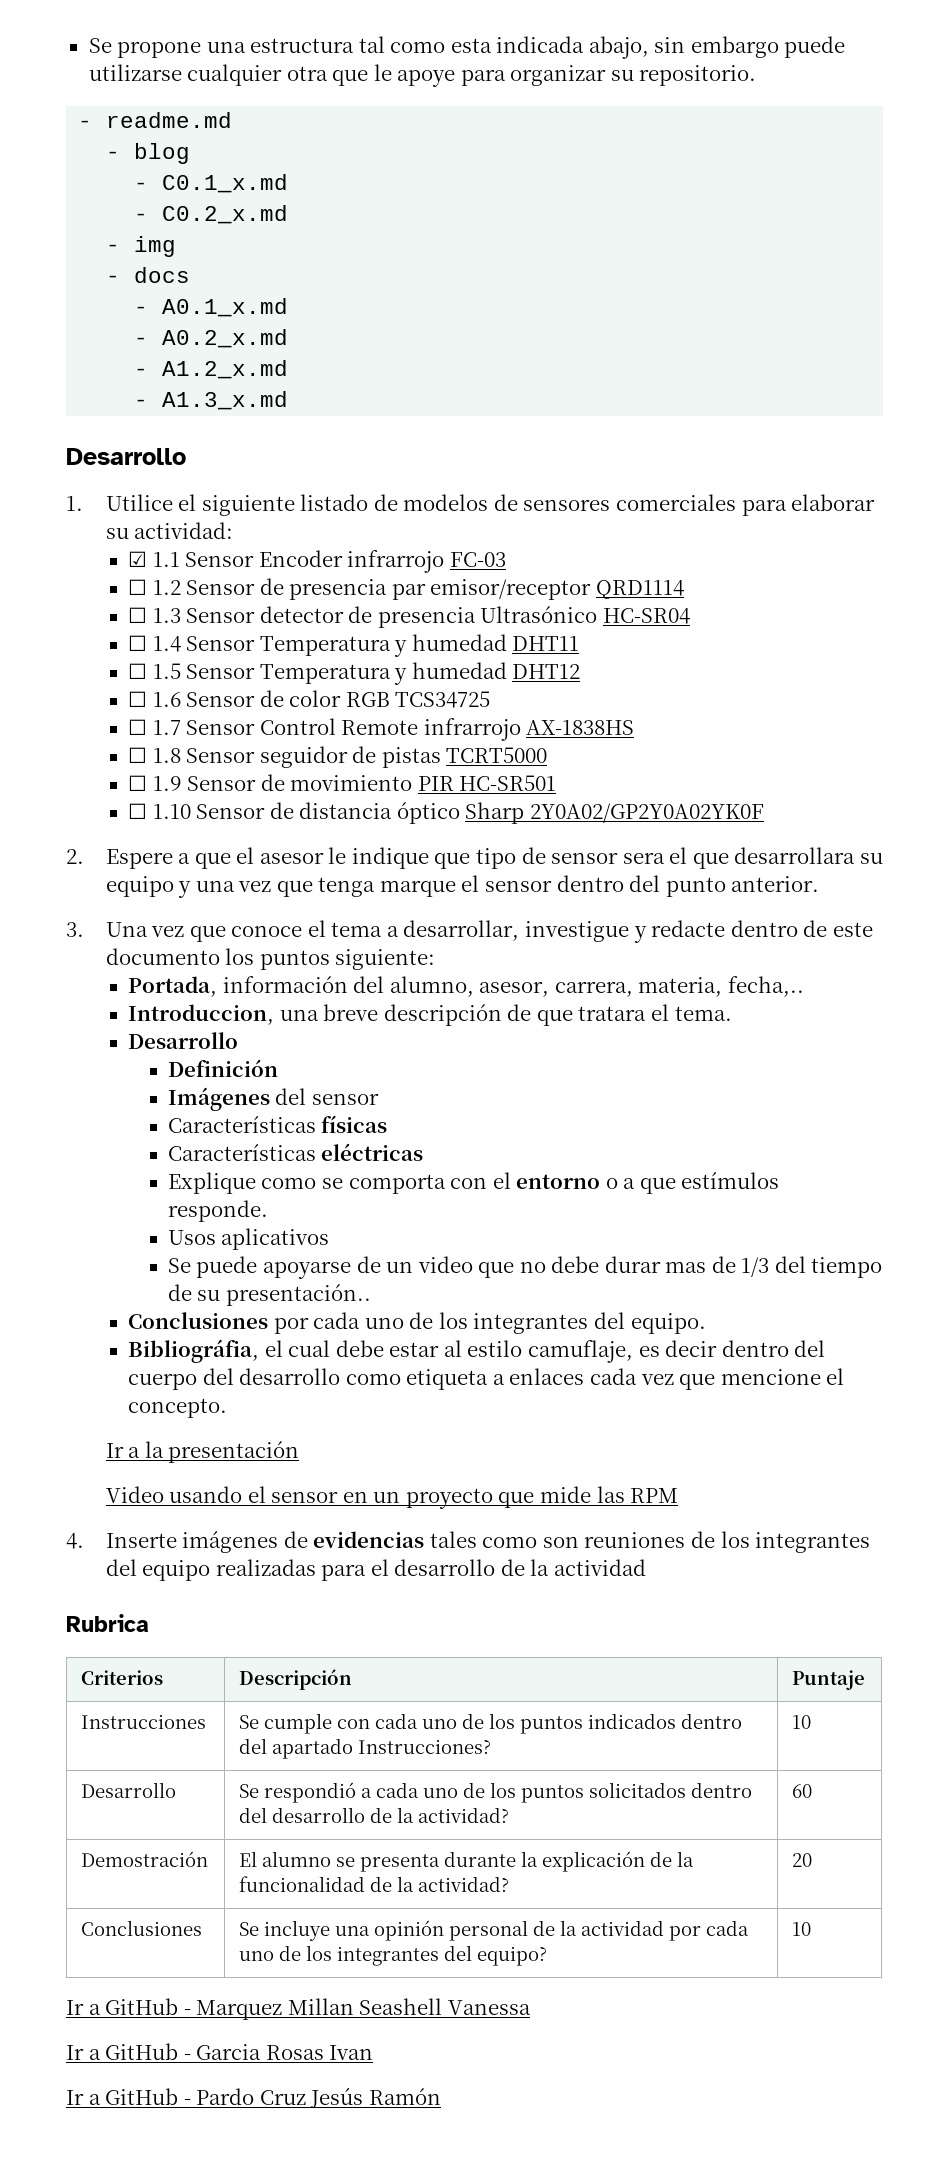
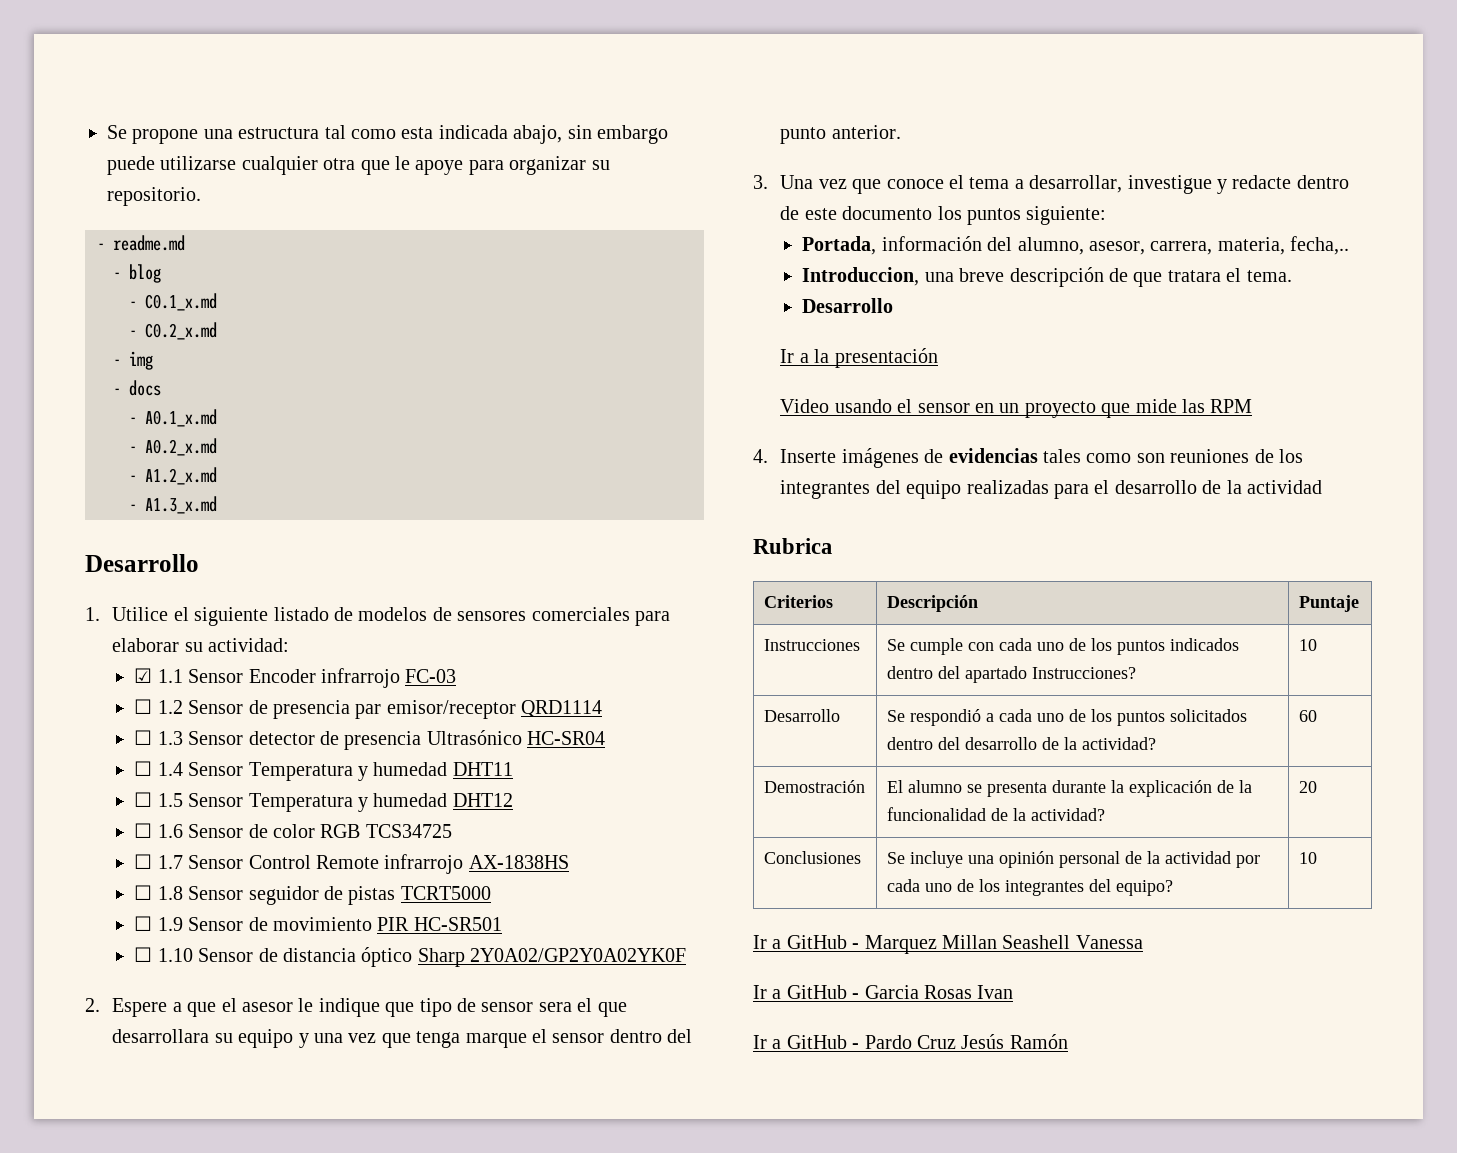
[167,1059,278,1077] [167,1087,380,1111] [167,1115,388,1133] [167,1143,424,1161] [167,1172,780,1194] [167,1200,268,1222] [167,1228,330,1250] [167,1256,883,1279] [167,1284,372,1306] [128,1312,706,1334] [128,1339,826,1363] [128,1368,845,1390] [128,1398,228,1418] // Definición // Imágenes del sensor // Características físicas // Características eléctricas // Explique como se comporta con el entorno o a que estímulos responde. // Usos aplicativos // Se puede apoyarse de un video que no debe durar mas de 1/3 del tiempo de su presentación.. // Conclusiones por cada uno de los integrantes del equipo. // Bibliográfia, el cual debe estar al estilo camuflaje, es decir dentro del cuerpo del desarrollo como etiqueta a enlaces cada vez que mencione el concepto. -> (894, 305) none

